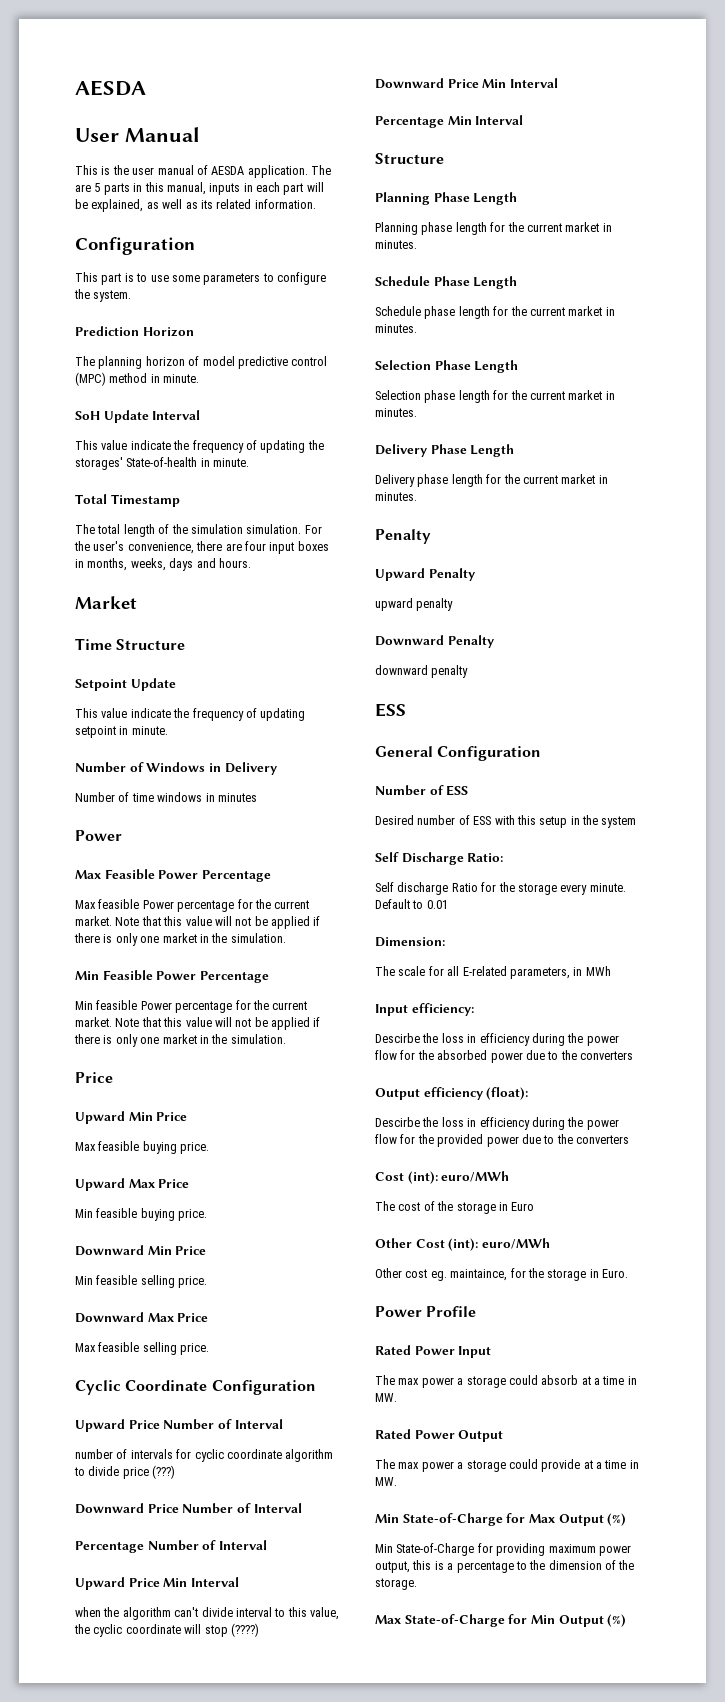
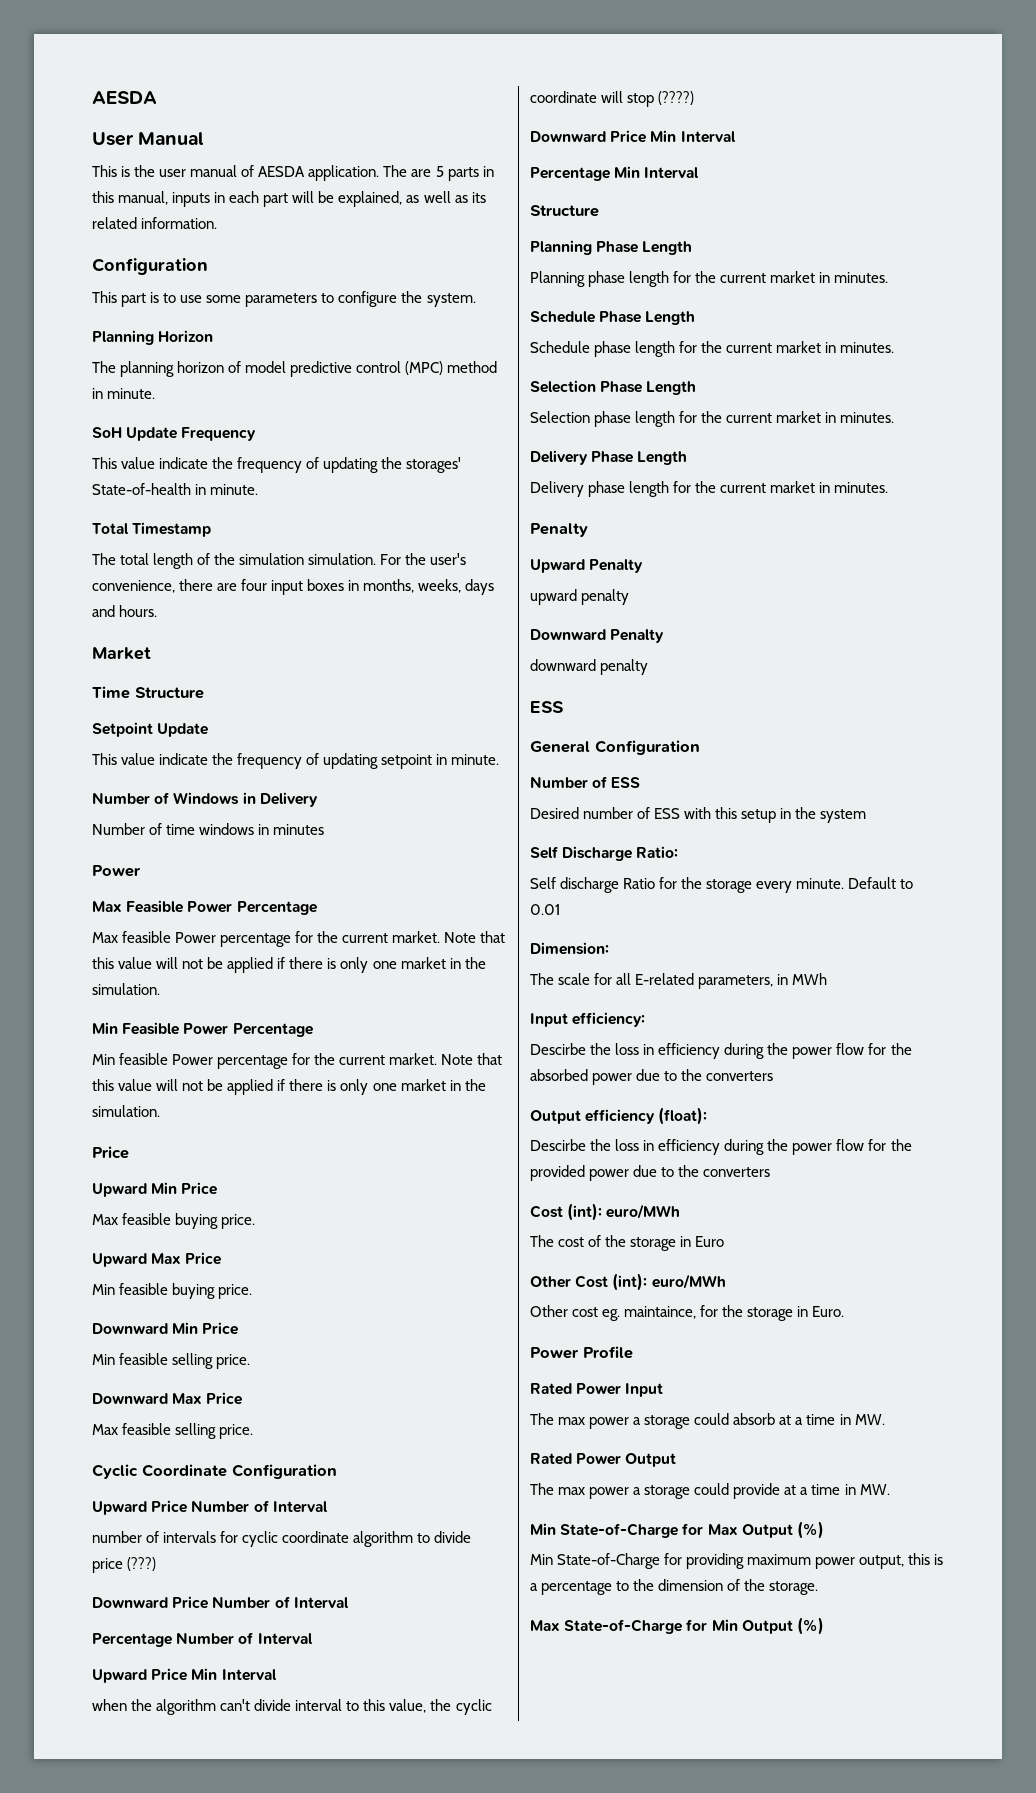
[75,326,139,336] Prediction -> [92,330,154,345] Planning
[152,410,201,420] Interval -> [181,427,257,441] Frequency

